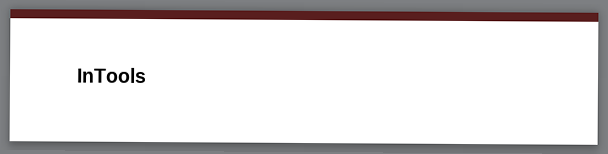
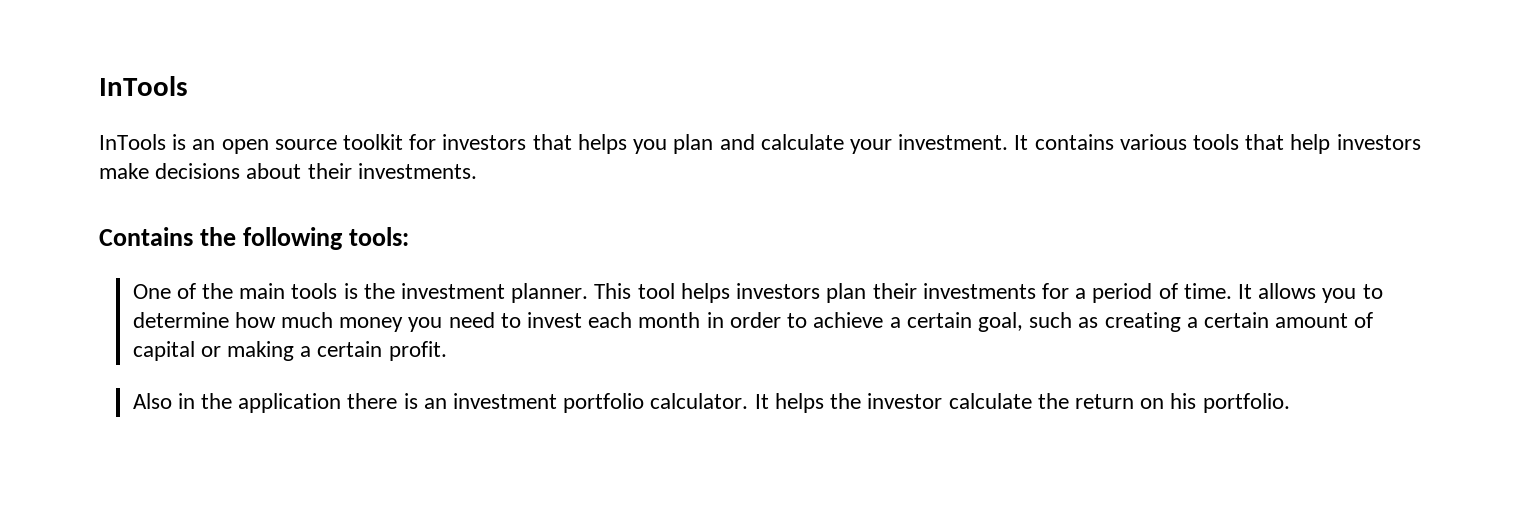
[76,67,147,84] InTools -> [99,76,188,96] [99,134,1421,154] [99,163,477,179] [99,227,410,250] [132,283,1383,303] [132,312,1374,332] [132,341,447,361] [132,393,1290,413] InTools // InTools is an open source toolkit for investors that helps you plan and calculate your investment. It contains various tools that help investors make decisions about their investments. // Сontains the following tools: // One of the main tools is the investment planner. This tool helps investors plan their investments for a period of time. It allows you to determine how much money you need to invest each month in order to achieve a certain goal, such as creating a certain amount of capital or making a certain profit. // Also in the application there is an investment portfolio calculator. It helps the investor calculate the return on his portfolio.

